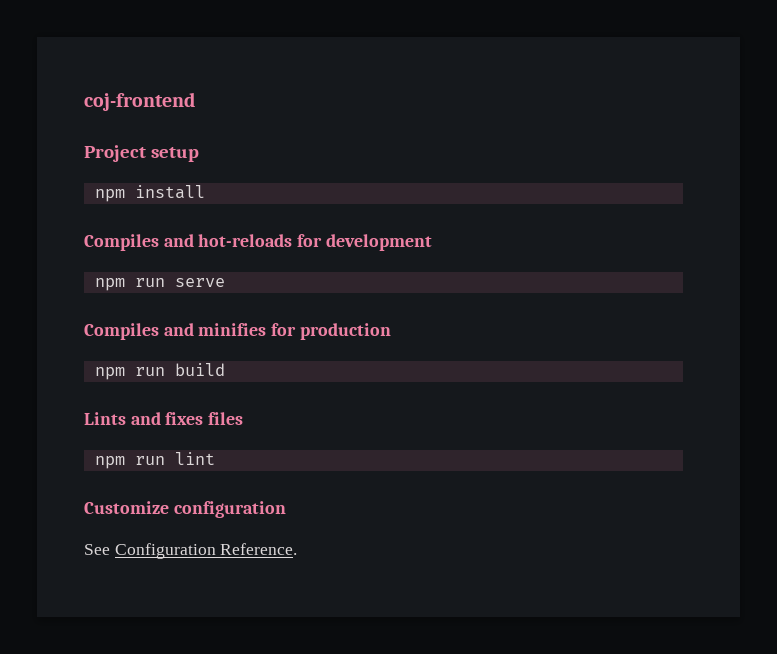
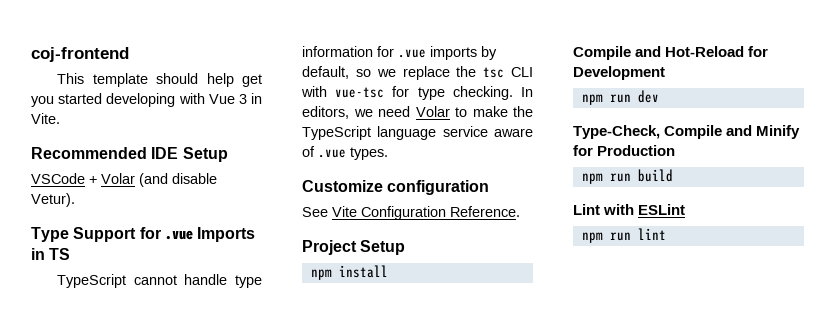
(195, 101) none -> [57,73,262,87] [31,93,262,107] [31,113,60,124] [31,147,228,162] [31,173,217,187] [31,193,75,207] [31,227,256,242] [31,248,71,260] [57,274,262,288] [302,46,497,60] [302,66,533,80] [301,86,533,100] [302,106,533,119] [302,126,533,140] [302,146,388,160] [302,180,490,195] [302,206,520,220] // This template should help get you started developing with Vue 3 in Vite. // Recommended IDE Setup // VSCode + Volar (and disable Vetur). // Type Support for .vue Imports in TS // TypeScript cannot handle type information for .vue imports by default, so we replace the tsc CLI with vue-tsc for type checking. In editors, we need Volar to make the TypeScript language service aware of .vue types. // Customize configuration // See Vite Configuration Reference.
[150,147,199,162] setup -> [360,240,406,255] Setup
[84,234,432,251] [94,278,225,291] [84,323,391,340] Compiles and hot-reloads for development // npm run serve // Compiles and minifies for production -> [573,46,769,60] [573,66,665,80] [581,90,659,105] [573,125,801,139] [573,145,676,156] Compile and Hot-Reload for Development // npm run dev // Type-Check, Compile and Minify for Production
[84,412,244,425] Lints and fixes files -> [573,204,686,215] Lint with ESLint
[84,501,286,518] [84,543,298,559] // Customize configuration // See Configuration Reference. -> (666, 234) none

